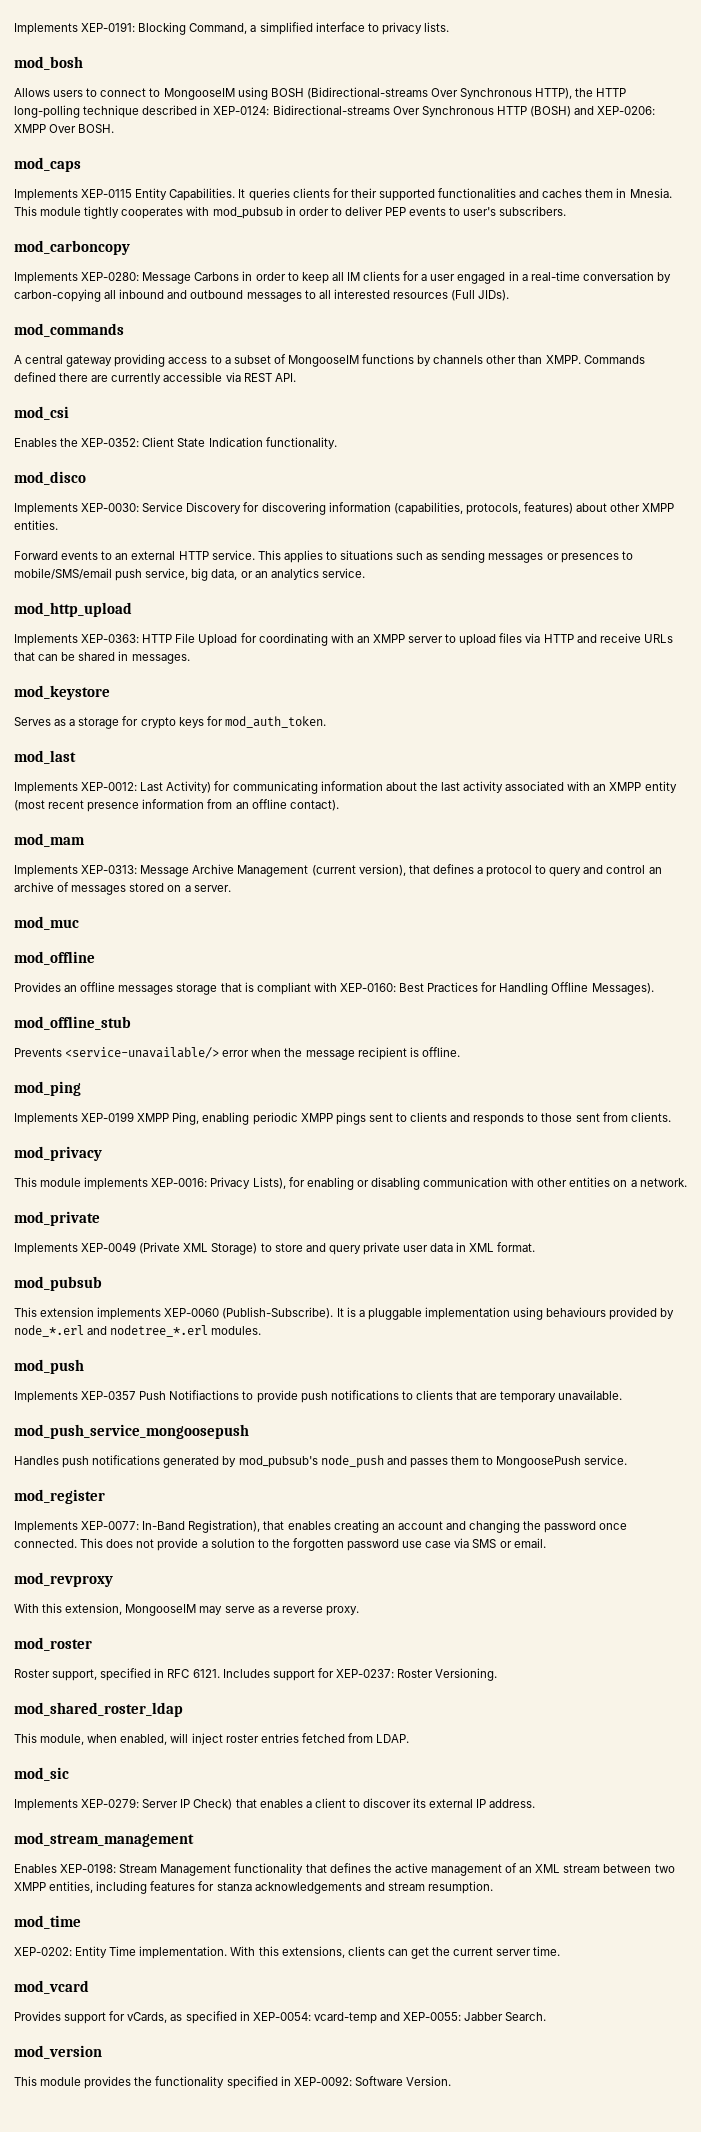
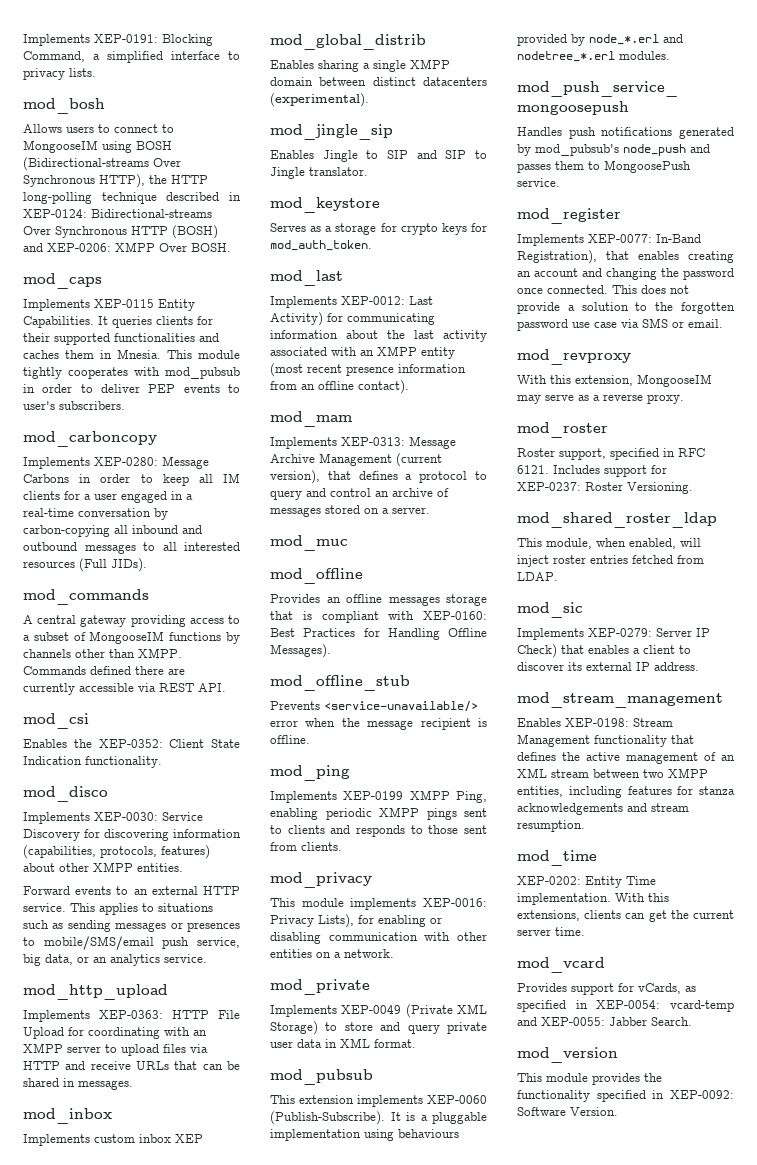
(190, 659) none -> [23,1108,112,1124] [23,1134,203,1146] [270,34,426,50] [270,59,450,72] [270,77,487,86] [270,93,369,107] [270,124,393,140] [270,150,487,162] [270,167,368,179] // mod_inbox // Implements custom inbox XEP // mod_global_distrib // Enables sharing a single XMPP domain between distinct datacenters (experimental). // mod_jingle_sip // Enables Jingle to SIP and SIP to Jingle translator.
[14,1359,84,1374] [14,1390,623,1403] // mod_push // Implements XEP-0357 Push Notifiactions to provide push notifications to clients that are temporary unavailable. -> (670, 55) none

